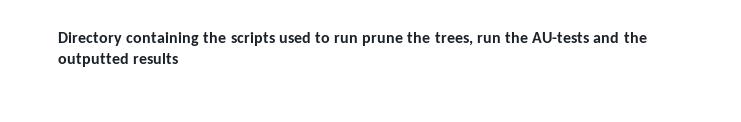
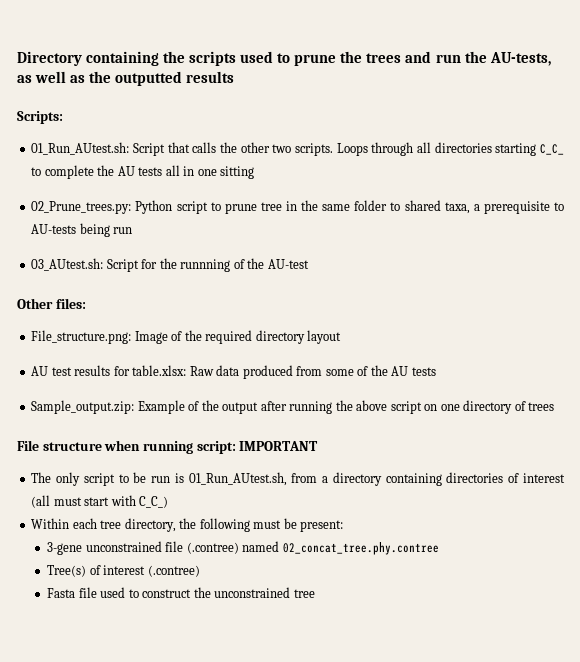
[334,35,359,43] run -> (291, 58) none
[434,32,647,46] [58,53,179,67] trees, run the AU-tests and the outputted results -> [366,51,551,66] [17,71,235,86] [17,111,63,124] [31,142,564,156] [31,165,255,179] [31,200,565,214] [31,223,133,237] [31,258,309,272] [17,298,86,309] [31,330,342,344] [31,365,436,379] [31,400,555,414] [17,440,319,454] [31,472,566,486] [31,495,169,508] [31,518,344,532] [47,541,439,555] [47,565,200,577] [47,587,315,598] trees and run the AU-tests, as well as the outputted results // Scripts: // 01_Run_AUtest.sh: Script that calls the other two scripts. Loops through all directories starting C_C_ to complete the AU tests all in one sitting // 02_Prune_trees.py: Python script to prune tree in the same folder to shared taxa, a prerequisite to AU-tests being run // 03_AUtest.sh: Script for the runnning of the AU-test // Other files: // File_structure.png: Image of the required directory layout // AU test results for table.xlsx: Raw data produced from some of the AU tests // Sample_output.zip: Example of the output after running the above script on one directory of trees // File structure when running script: IMPORTANT // The only script to be run is 01_Run_AUtest.sh, from a directory containing directories of interest (all must start with C_C_) // Within each tree directory, the following must be present: // 3-gene unconstrained file (.contree) named 02_concat_tree.phy.contree // Tree(s) of interest (.contree) // Fasta file used to construct the unconstrained tree

